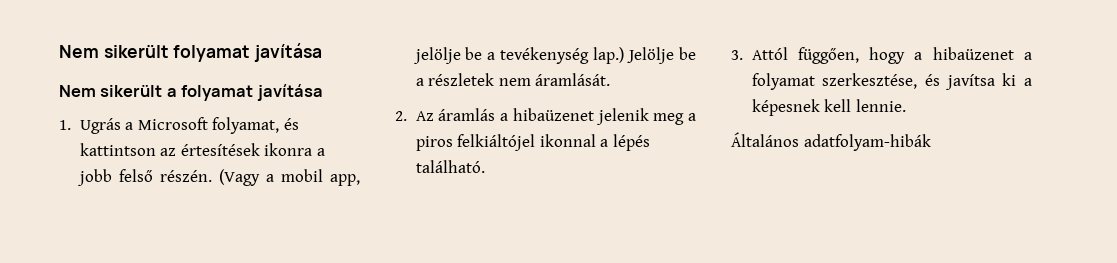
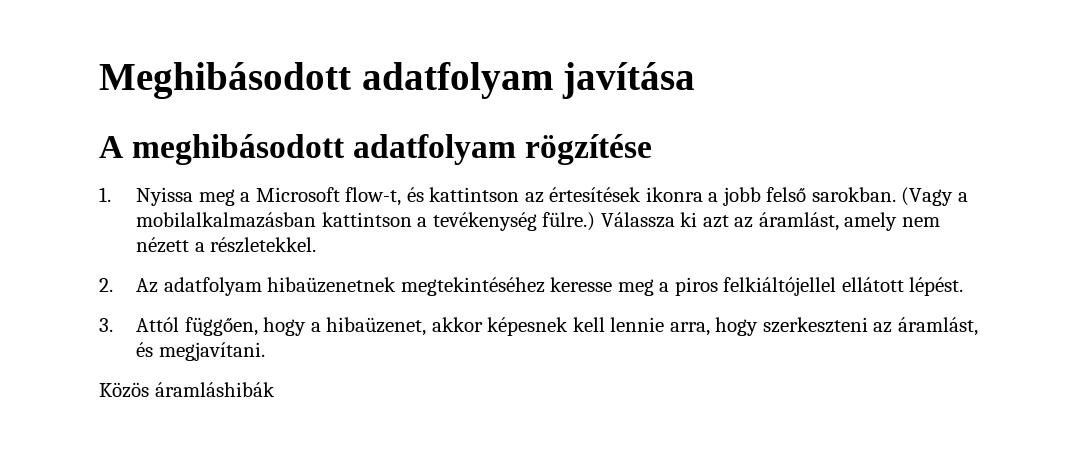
[59,43,323,62] [59,84,323,101] Nem sikerült folyamat javítása // Nem sikerült a folyamat javítása -> [99,62,696,99] [99,134,653,165] Meghibásodott adatfolyam javítása // A meghibásodott adatfolyam rögzítése
[79,118,121,134] Ugrás -> [135,187,235,206] Nyissa meg
[212,117,280,134] folyamat, -> [345,187,402,206] flow-t,
[159,170,212,182] részén. -> [811,187,896,202] sarokban.
[280,169,360,186] [412,47,696,64] [415,73,611,86] [395,108,696,125] [415,134,650,151] [415,160,485,173] mobil app, jelölje be a tevékenység lap.) Jelölje be a részletek nem áramlását. // 2. Az áramlás a hibaüzenet jelenik meg a piros felkiáltójel ikonnal a lépés található. -> [135,212,940,231] [135,237,317,253] [99,277,964,296] mobilalkalmazásban kattintson a tevékenység fülre.) Válassza ki azt az áramlást, amely nem nézett a részletekkel. // 2. Az adatfolyam hibaüzenetnek megtekintéséhez keresse meg a piros felkiáltójellel ellátott lépést.
[932,47,1032,60] [751,73,1032,90] [751,99,906,116] [731,132,931,151] hibaüzenet a folyamat szerkesztése, és javítsa ki a képesnek kell lennie. // Általános adatfolyam-hibák -> [326,317,978,336] [135,342,265,361] [99,382,275,398] hibaüzenet, akkor képesnek kell lennie arra, hogy szerkeszteni az áramlást, és megjavítani. // Közös áramláshibák

